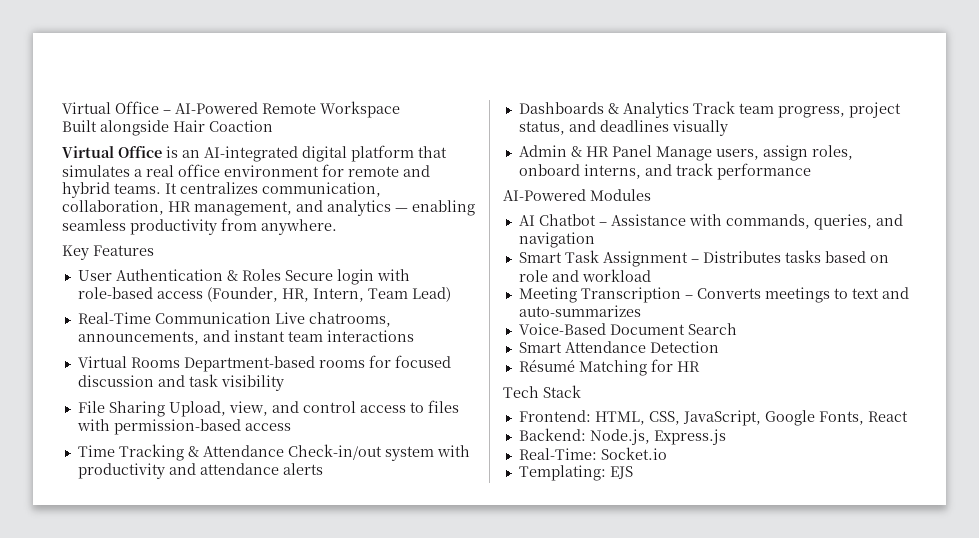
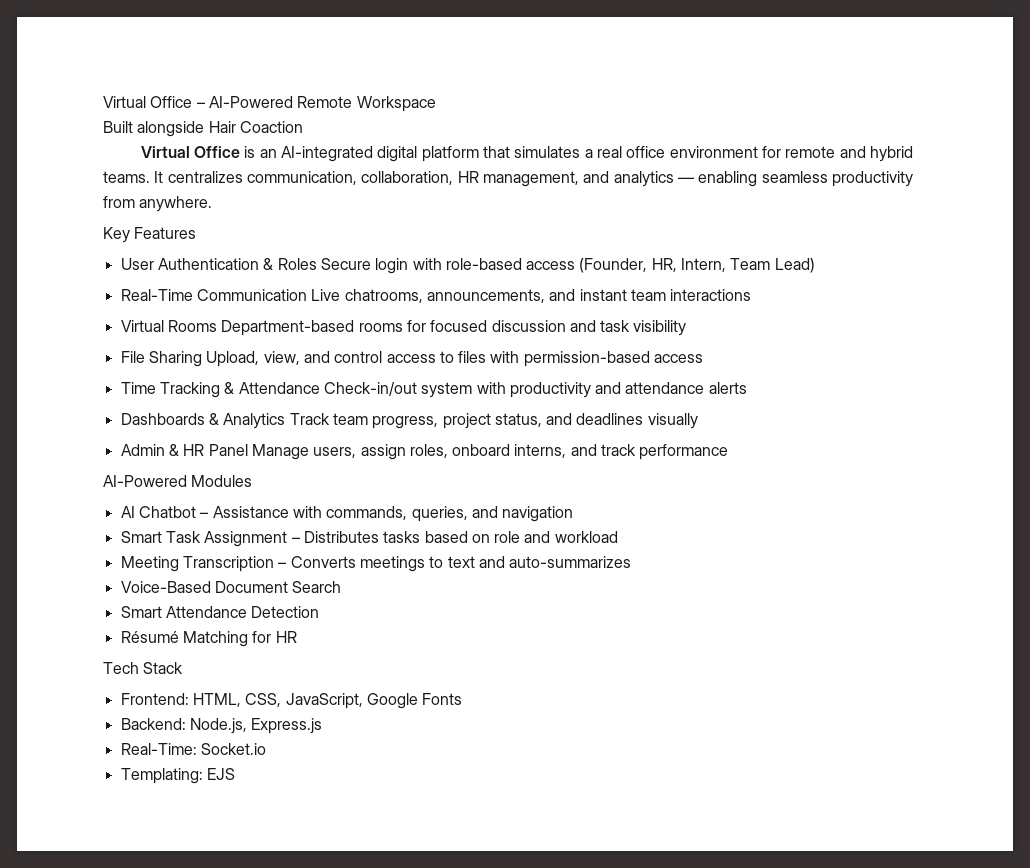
[818,411,908,425] Fonts, React -> [422,693,463,705] Fonts

